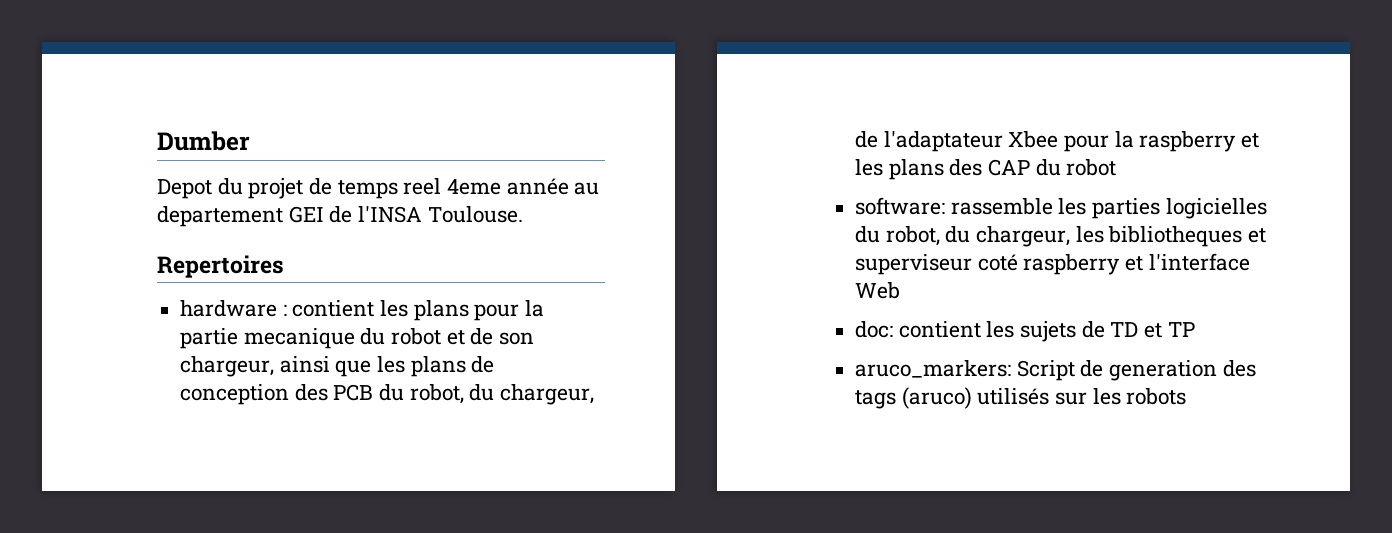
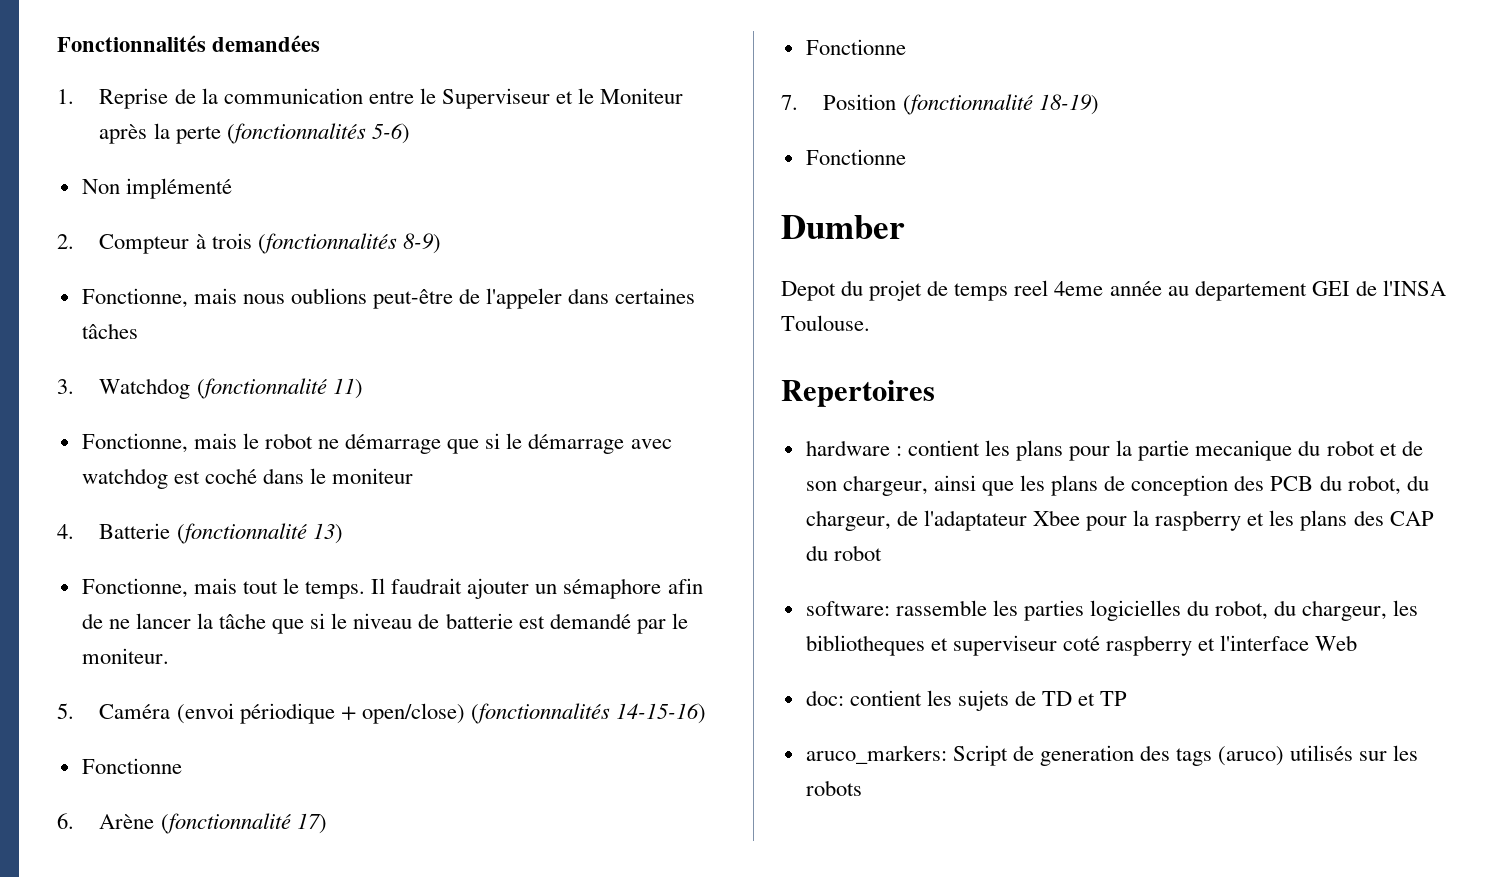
(157, 141) none -> [57,35,321,52] [57,88,684,109] [99,123,410,144] [81,178,232,199] [57,233,441,254] [81,288,696,309] [81,323,138,339] [57,378,363,399] [81,433,672,454] [81,468,414,489] [57,523,343,544] [81,578,703,599] [81,613,688,634] [81,648,169,664] [57,703,706,724] [81,758,182,774] [57,813,327,834] [805,39,906,55] [781,94,1099,115] [805,149,906,165] Fonctionnalités demandées // 1. Reprise de la communication entre le Superviseur et le Moniteur après la perte (fonctionnalités 5-6) // Non implémenté // 2. Compteur à trois (fonctionnalités 8-9) // Fonctionne, mais nous oublions peut-être de l'appeler dans certaines tâches // 3. Watchdog (fonctionnalité 11) // Fonctionne, mais le robot ne démarrage que si le démarrage avec watchdog est coché dans le moniteur // 4. Batterie (fonctionnalité 13) // Fonctionne, mais tout le temps. Il faudrait ajouter un sémaphore afin de ne lancer la tâche que si le niveau de batterie est demandé par le moniteur. // 5. Caméra (envoi périodique + open/close) (fonctionnalités 14-15-16) // Fonctionne // 6. Arène (fonctionnalité 17) // Fonctionne // 7. Position (fonctionnalité 18-19) // Fonctionne //

